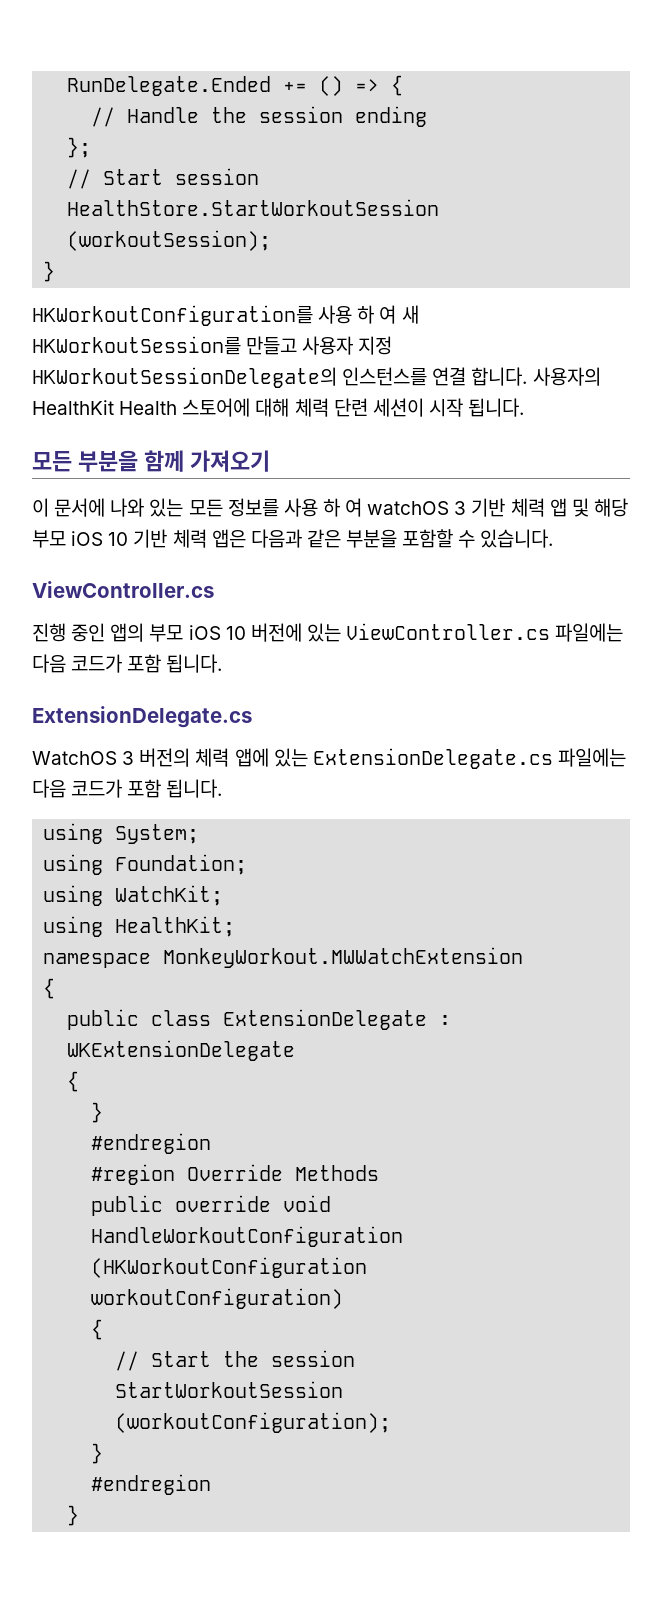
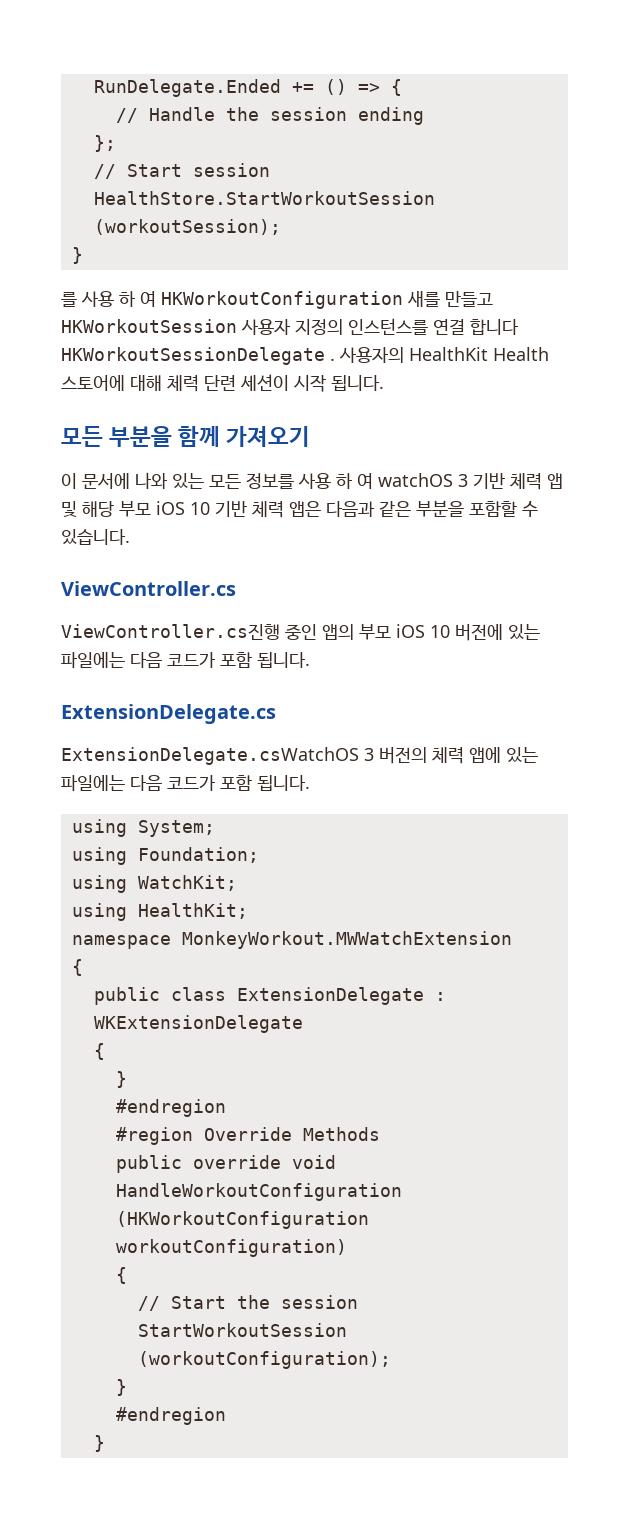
[32,305,419,326] [32,336,393,355] [32,367,528,388] HKWorkoutConfiguration를 사용 하 여 새 HKWorkoutSession를 만들고 사용자 지정 HKWorkoutSessionDelegate의 인스턴스를 연결 합니다. -> [61,291,493,309] [61,318,519,335] [61,347,335,365] 를 사용 하 여 HKWorkoutConfiguration 새를 만들고 HKWorkoutSession 사용자 지정의 인스턴스를 연결 합니다 HKWorkoutSessionDelegate .
[32,623,66,642] 진행 -> [61,624,280,640] ViewController.cs진행
[346,623,551,640] ViewController.cs -> (540, 632) none
[32,751,117,765] WatchOS -> [61,747,359,765] ExtensionDelegate.csWatchOS
[312,748,553,769] ExtensionDelegate.cs -> (538, 755) none

